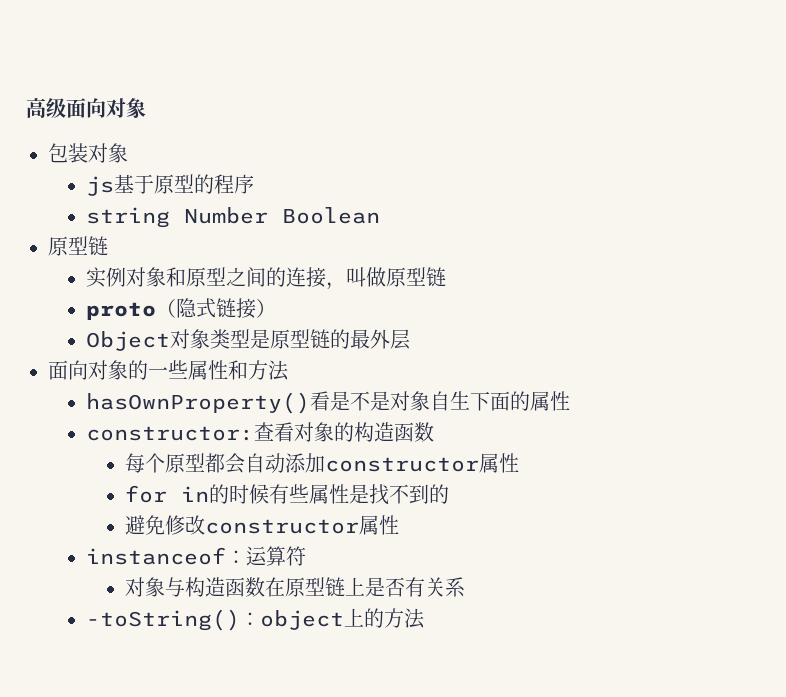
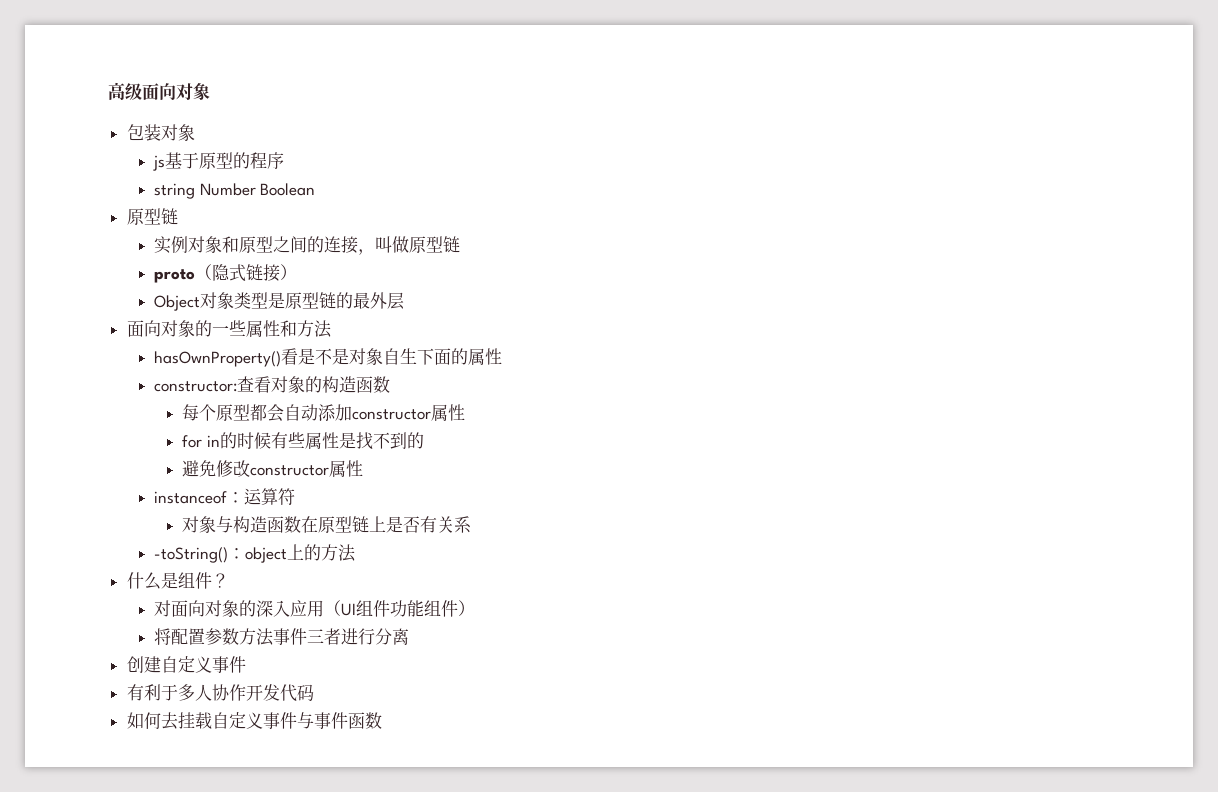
(426, 618) none -> [126,572,229,590] [154,600,476,617] [154,628,410,646] [126,656,246,673] [126,684,314,702] [126,712,382,730] // 什么是组件？ // 对面向对象的深入应用（UI组件功能组件） // 将配置参数方法事件三者进行分离 // 创建自定义事件 // 有利于多人协作开发代码 // 如何去挂载自定义事件与事件函数

